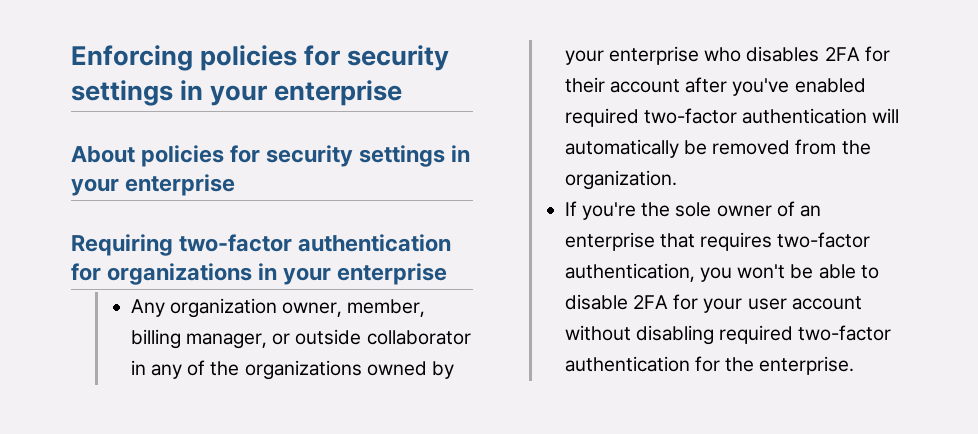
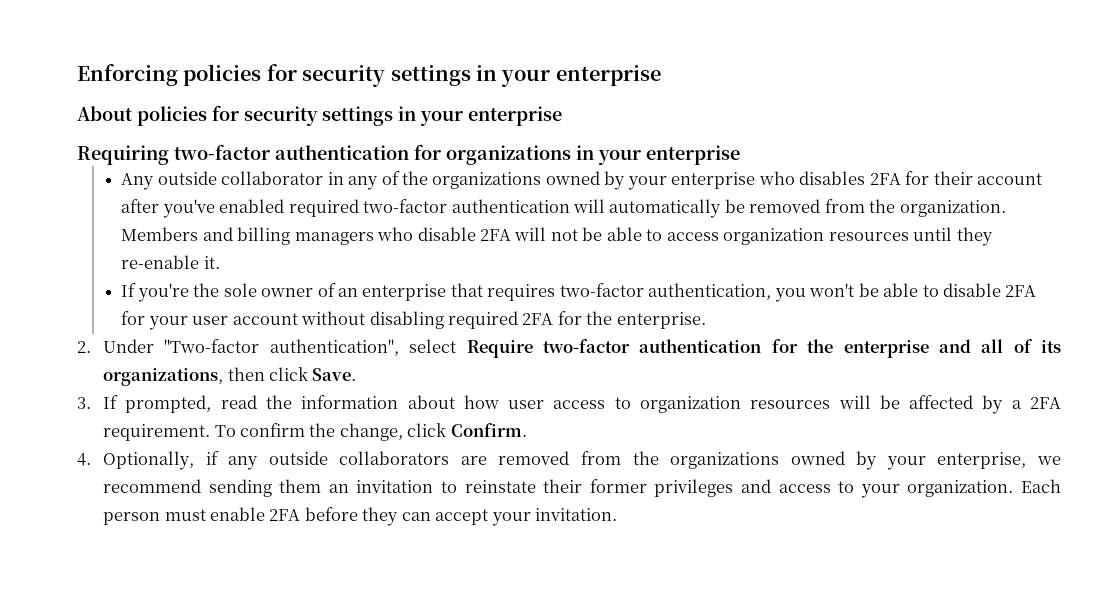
[169,298,426,318] [130,329,291,349] organization owner, member, billing manager, or -> (155, 181) none
(677, 180) none -> [121,227,993,246] [121,255,220,269] Members and billing managers who disable 2FA will not be able to access organization resources until they re-enable it.
[798,325,892,341] [564,356,855,375] two-factor authentication for the enterprise. -> [522,311,706,329] [77,339,1061,358] [103,367,357,386] [77,395,1062,414] [103,423,527,441] [77,451,1061,470] [103,479,1062,498] [103,507,618,526] 2FA for the enterprise. // 2. Under "Two-factor authentication", select Require two-factor authentication for the enterprise and all of its organizations, then click Save. // 3. If prompted, read the information about how user access to organization resources will be affected by a 2FA requirement. To confirm the change, click Confirm. // 4. Optionally, if any outside collaborators are removed from the organizations owned by your enterprise, we recommend sending them an invitation to reinstate their former privileges and access to your organization. Each person must enable 2FA before they can accept your invitation.

